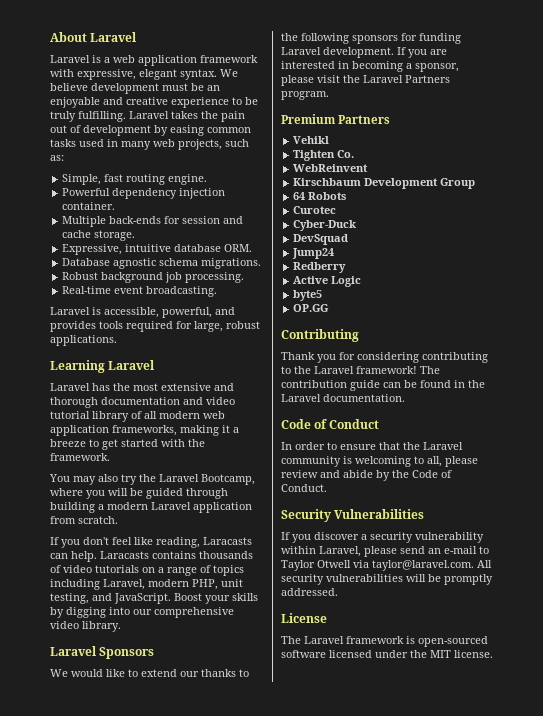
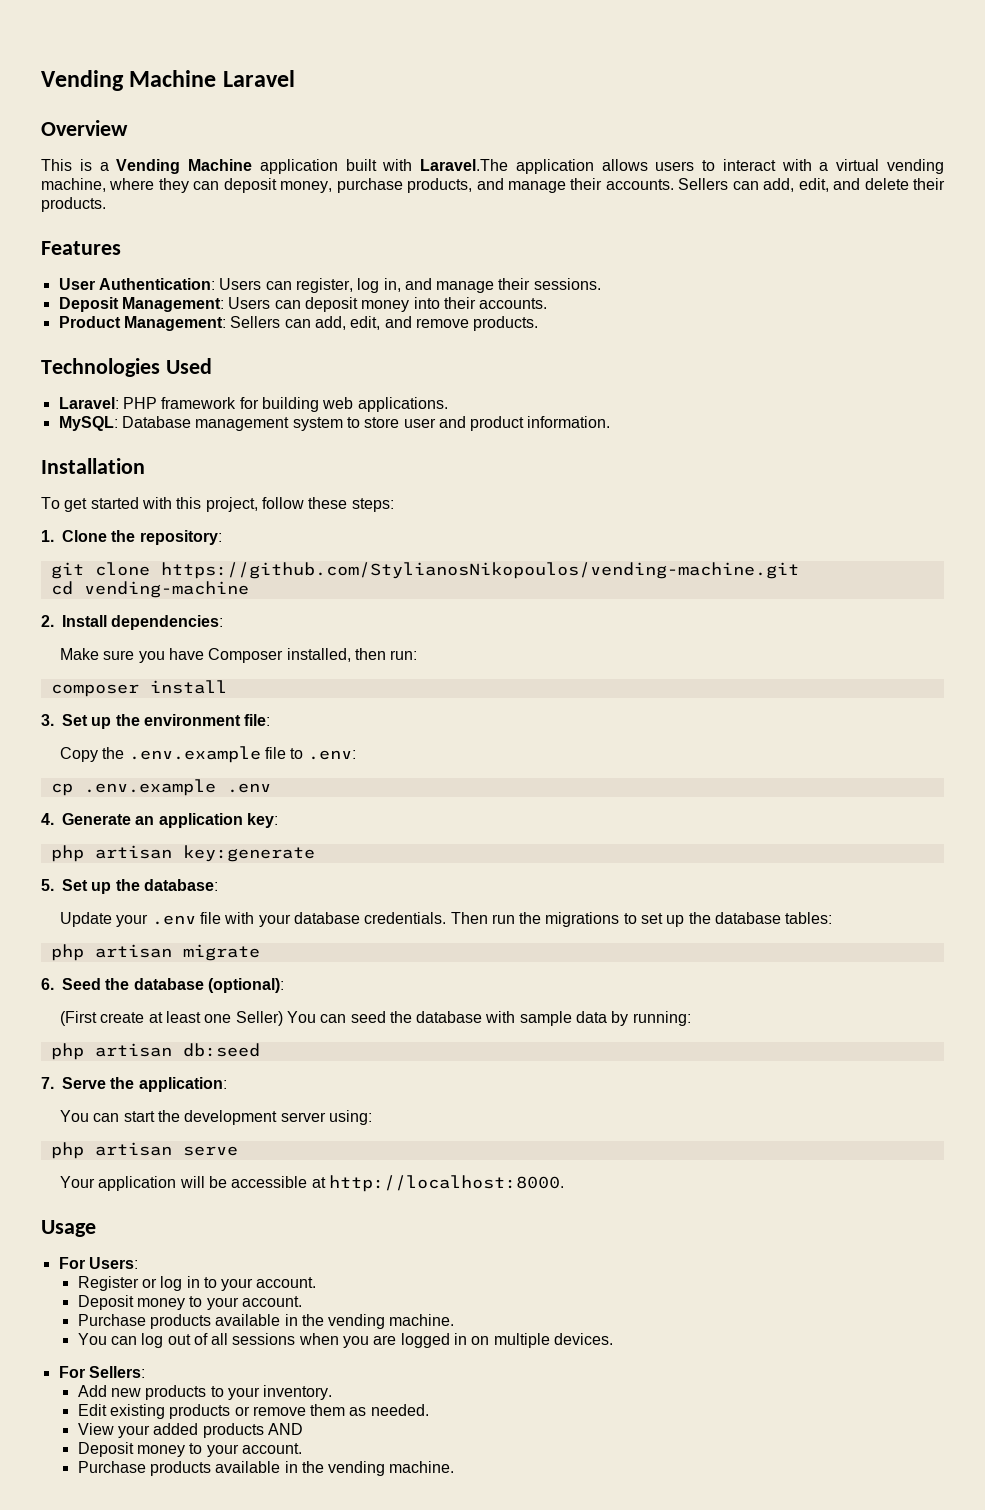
[50,32,138,42] [50,55,258,66] [50,69,238,80] [50,83,220,94] [50,97,258,108] [50,111,245,122] [50,125,251,136] [50,139,249,150] [50,155,64,161] [62,174,208,185] [62,188,226,199] [62,202,116,210] [62,216,244,227] [62,230,136,241] [62,244,253,255] [62,258,262,269] [62,272,245,283] [62,286,218,297] [50,307,235,318] [50,321,260,332] [50,335,117,346] [50,360,156,373] [50,383,234,391] [50,397,235,408] [50,411,225,422] [50,425,239,436] [50,439,205,450] [50,453,110,461] [49,474,255,485] [50,488,228,499] [50,502,252,513] [50,516,118,524] [50,537,252,548] [50,551,253,562] [50,565,244,576] [50,579,243,590] [50,593,258,604] [50,607,234,618] [50,621,121,632] [50,646,155,659] [50,669,249,677] [281,33,461,44] [281,47,447,58] [281,61,459,72] [281,75,450,86] [281,91,329,100] [281,114,391,124] [293,136,330,144] [293,150,355,161] [293,164,369,172] [293,178,476,189] [293,192,347,200] [293,206,337,214] [293,220,357,231] [293,234,349,245] [292,248,335,259] [293,262,347,273] [293,276,362,287] [293,290,323,301] [293,304,330,312] [281,329,359,342] [281,352,488,363] [281,366,440,374] [281,380,485,391] [281,394,405,402] [281,419,380,429] [281,442,463,450] [281,456,478,467] [281,470,452,481] [281,484,327,492] [281,509,425,522] [281,532,484,543] [281,546,489,557] [281,560,492,571] [281,574,493,585] [281,588,338,596] [281,613,327,623] [281,636,488,647] [281,650,493,658] About Laravel // Laravel is a web application framework with expressive, elegant syntax. We believe development must be an enjoyable and creative experience to be truly fulfilling. Laravel takes the pain out of development by easing common tasks used in many web projects, such as: // Simple, fast routing engine. // Powerful dependency injection container. // Multiple back-ends for session and cache storage. // Expressive, intuitive database ORM. // Database agnostic schema migrations. // Robust background job processing. // Real-time event broadcasting. // Laravel is accessible, powerful, and provides tools required for large, robust applications. // Learning Laravel // Laravel has the most extensive and thorough documentation and video tutorial library of all modern web application frameworks, making it a breeze to get started with the framework. // You may also try the Laravel Bootcamp, where you will be guided through building a modern Laravel application from scratch. // If you don't feel like reading, Laracasts can help. Laracasts contains thousands of video tutorials on a range of topics including Laravel, modern PHP, unit testing, and JavaScript. Boost your skills by digging into our comprehensive video library. // Laravel Sponsors // We would like to extend our thanks to the following sponsors for funding Laravel development. If you are interested in becoming a sponsor, please visit the Laravel Partners program. // Premium Partners // Vehikl // Tighten Co. // WebReinvent // Kirschbaum Development Group // 64 Robots // Curotec // Cyber-Duck // DevSquad // Jump24 // Redberry // Active Logic // byte5 // OP.GG // Contributing // Thank you for considering contributing to the Laravel framework! The contribution guide can be found in the Laravel documentation. // Code of Conduct // In order to ensure that the Laravel community is welcoming to all, please review and abide by the Code of Conduct. // Security Vulnerabilities // If you discover a security vulnerability within Laravel, please send an e-mail to Taylor Otwell via taylor@laravel.com. All security vulnerabilities will be promptly addressed. // License // The Laravel framework is open-sourced software licensed under the MIT license. -> [41,70,295,91] [41,120,128,136] [41,159,944,174] [41,178,946,193] [41,197,106,212] [41,241,121,255] [58,278,601,293] [58,297,548,312] [58,316,539,331] [41,358,212,377] [58,397,448,412] [58,416,611,431] [41,458,145,474] [41,497,394,512] [41,530,222,545] [50,562,799,579] [50,581,249,598] [41,615,224,630] [59,648,418,663] [50,680,227,697] [41,714,271,729] [59,746,356,763] [50,779,271,796] [41,813,278,828] [50,845,315,862] [41,879,218,894] [59,912,833,927] [50,944,260,961] [41,978,284,993] [59,1011,691,1026] [50,1043,260,1060] [41,1077,227,1092] [59,1110,372,1125] [50,1142,238,1159] [59,1175,564,1192] [41,1220,96,1237] [58,1257,138,1269] [77,1276,317,1291] [77,1295,302,1310] [77,1314,455,1329] [77,1333,614,1348] [58,1366,145,1378] [77,1385,333,1400] [77,1404,429,1419] [77,1423,303,1438] [77,1442,302,1457] [77,1461,455,1476] Vending Machine Laravel // Overview // This is a Vending Machine application built with Laravel.The application allows users to interact with a virtual vending machine, where they can deposit money, purchase products, and manage their accounts. Sellers can add, edit, and delete their products. // Features // User Authentication: Users can register, log in, and manage their sessions. // Deposit Management: Users can deposit money into their accounts. // Product Management: Sellers can add, edit, and remove products. // Technologies Used // Laravel: PHP framework for building web applications. // MySQL: Database management system to store user and product information. // Installation // To get started with this project, follow these steps: // 1. Clone the repository: // git clone https://github.com/StylianosNikopoulos/vending-machine.git // cd vending-machine // 2. Install dependencies: // Make sure you have Composer installed, then run: // composer install // 3. Set up the environment file: // Copy the .env.example file to .env: // cp .env.example .env // 4. Generate an application key: // php artisan key:generate // 5. Set up the database: // Update your .env file with your database credentials. Then run the migrations to set up the database tables: // php artisan migrate // 6. Seed the database (optional): // (First create at least one Seller) You can seed the database with sample data by running: // php artisan db:seed // 7. Serve the application: // You can start the development server using: // php artisan serve // Your application will be accessible at http://localhost:8000. // Usage // For Users: // Register or log in to your account. // Deposit money to your account. // Purchase products available in the vending machine. // You can log out of all sessions when you are logged in on multiple devices. // For Sellers: // Add new products to your inventory. // Edit existing products or remove them as needed. // View your added products AND // Deposit money to your account. // Purchase products available in the vending machine.

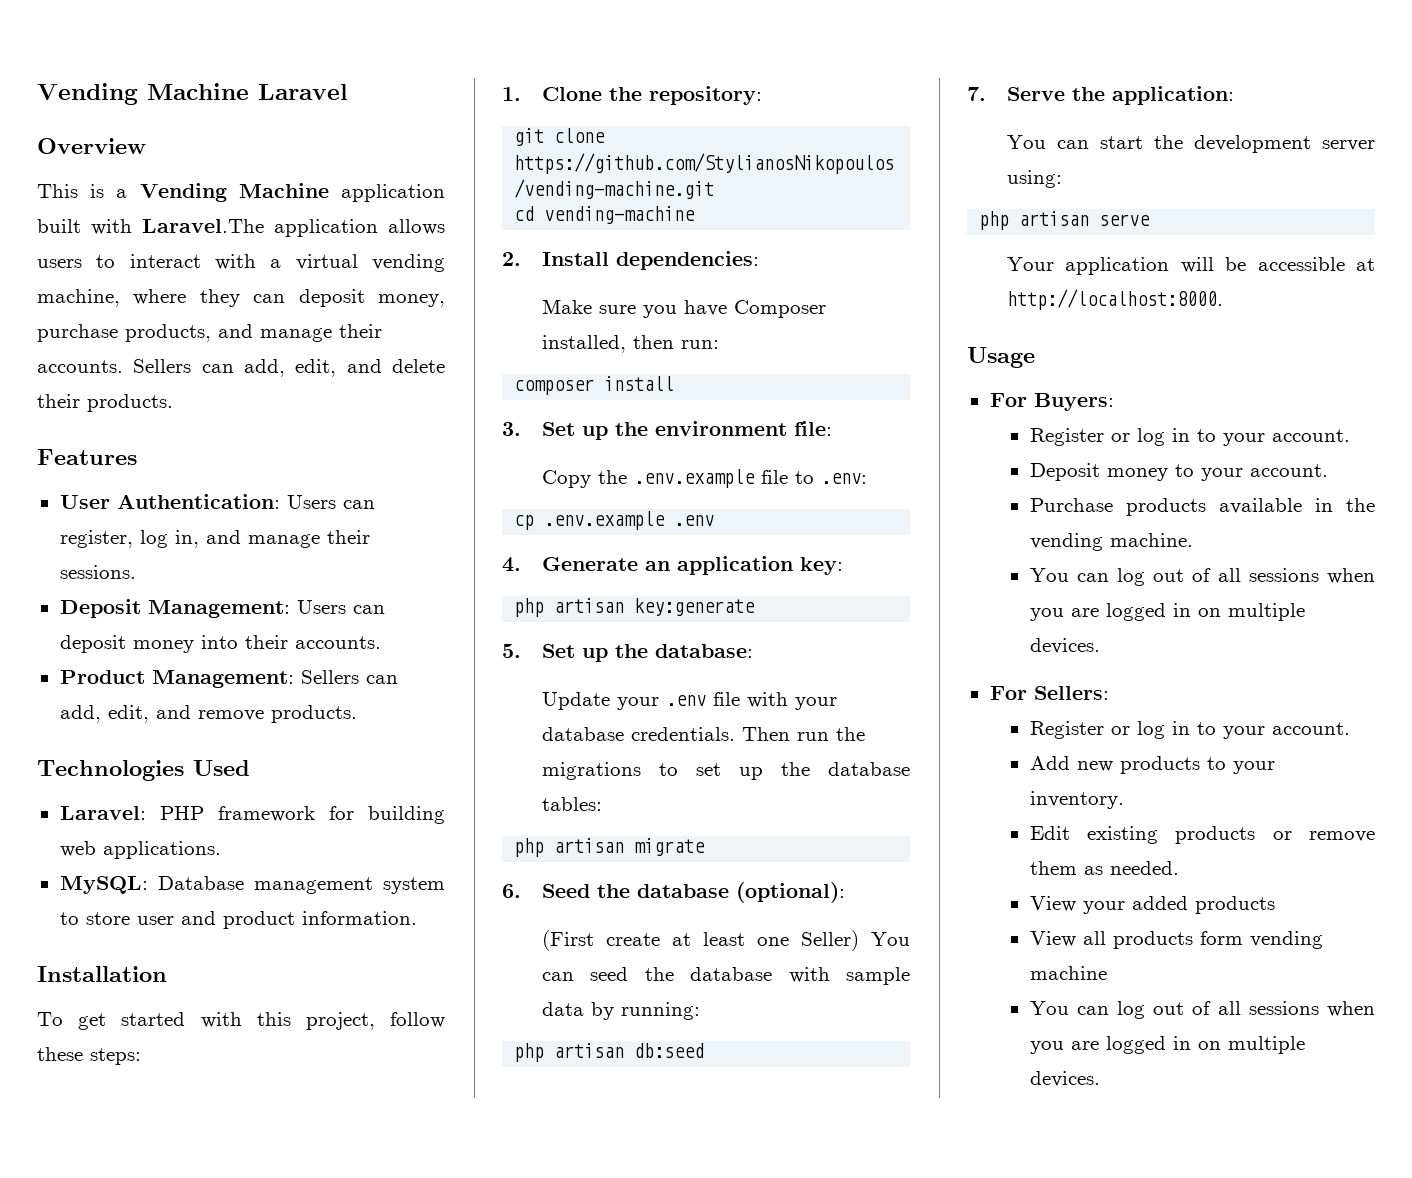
[88,1257,138,1269] Users: -> [1033,393,1114,411] Buyers:
(145, 1372) none -> [1029,721,1350,739] // Register or log in to your account.
[267,1423,303,1435] [77,1442,302,1457] [77,1461,455,1476] AND // Deposit money to your account. // Purchase products available in the vending machine. -> [1029,931,1323,949] [1029,966,1107,980] [1029,1001,1375,1019] [1029,1036,1305,1054] [1029,1071,1100,1087] // View all products form vending machine // You can log out of all sessions when you are logged in on multiple devices.

